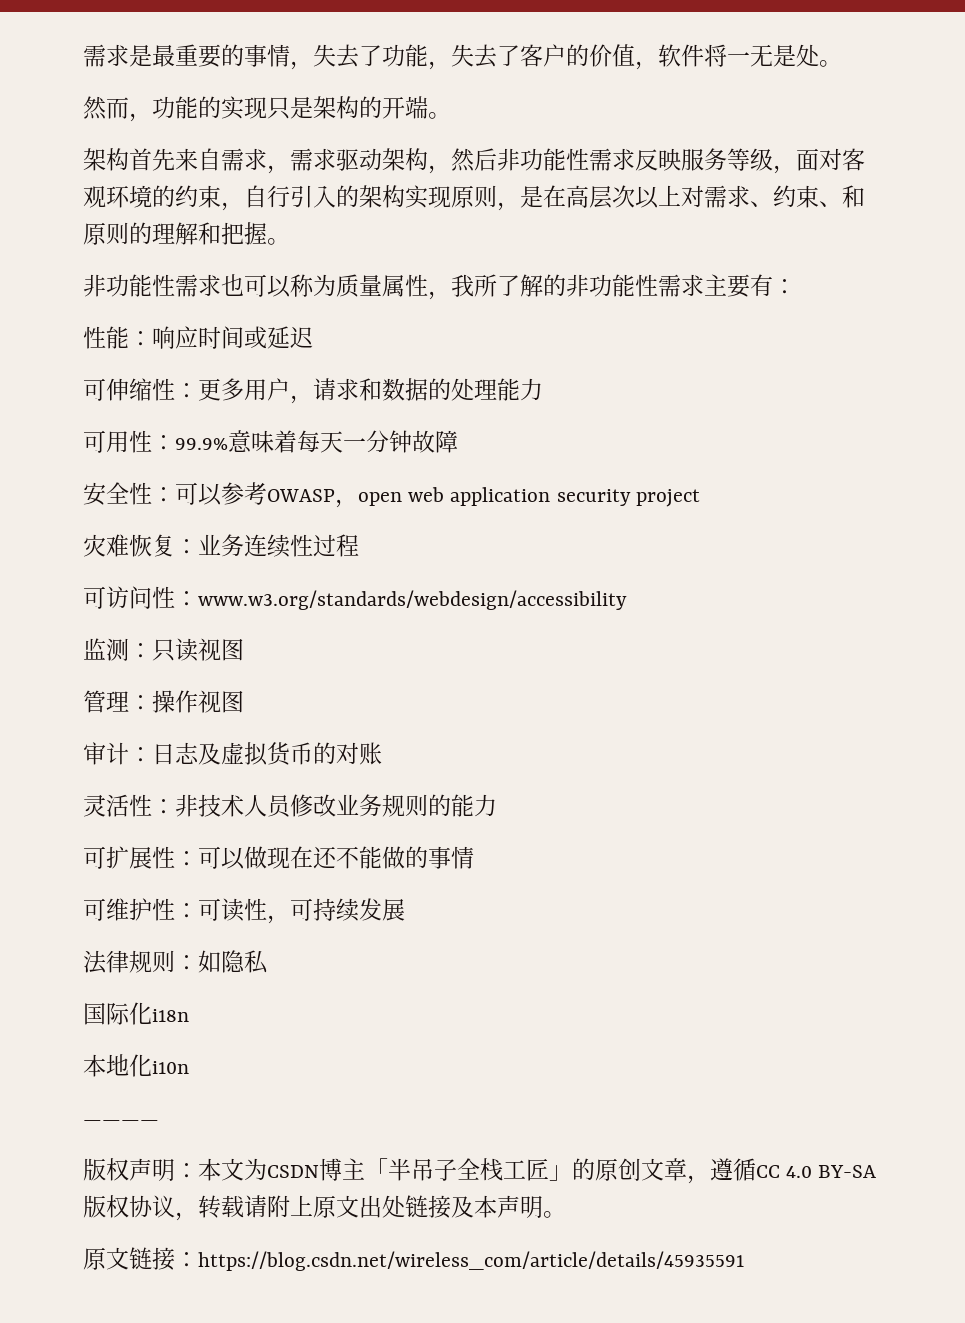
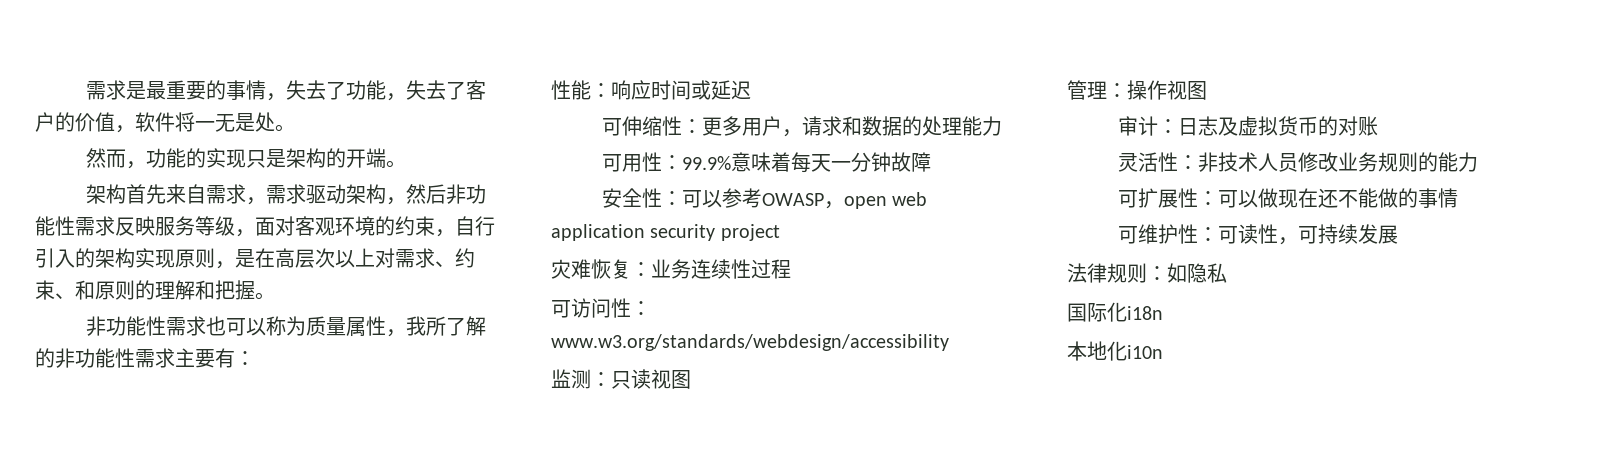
[83,1120,159,1126] [83,1158,877,1184] [83,1195,566,1221] [83,1247,744,1271] // ———— // 版权声明：本文为CSDN博主「半吊子全栈工匠」的原创文章，遵循CC 4.0 BY-SA版权协议，转载请附上原文出处链接及本声明。 // 原文链接：https://blog.csdn.net/wireless_com/article/details/45935591 -> (1163, 352) none

